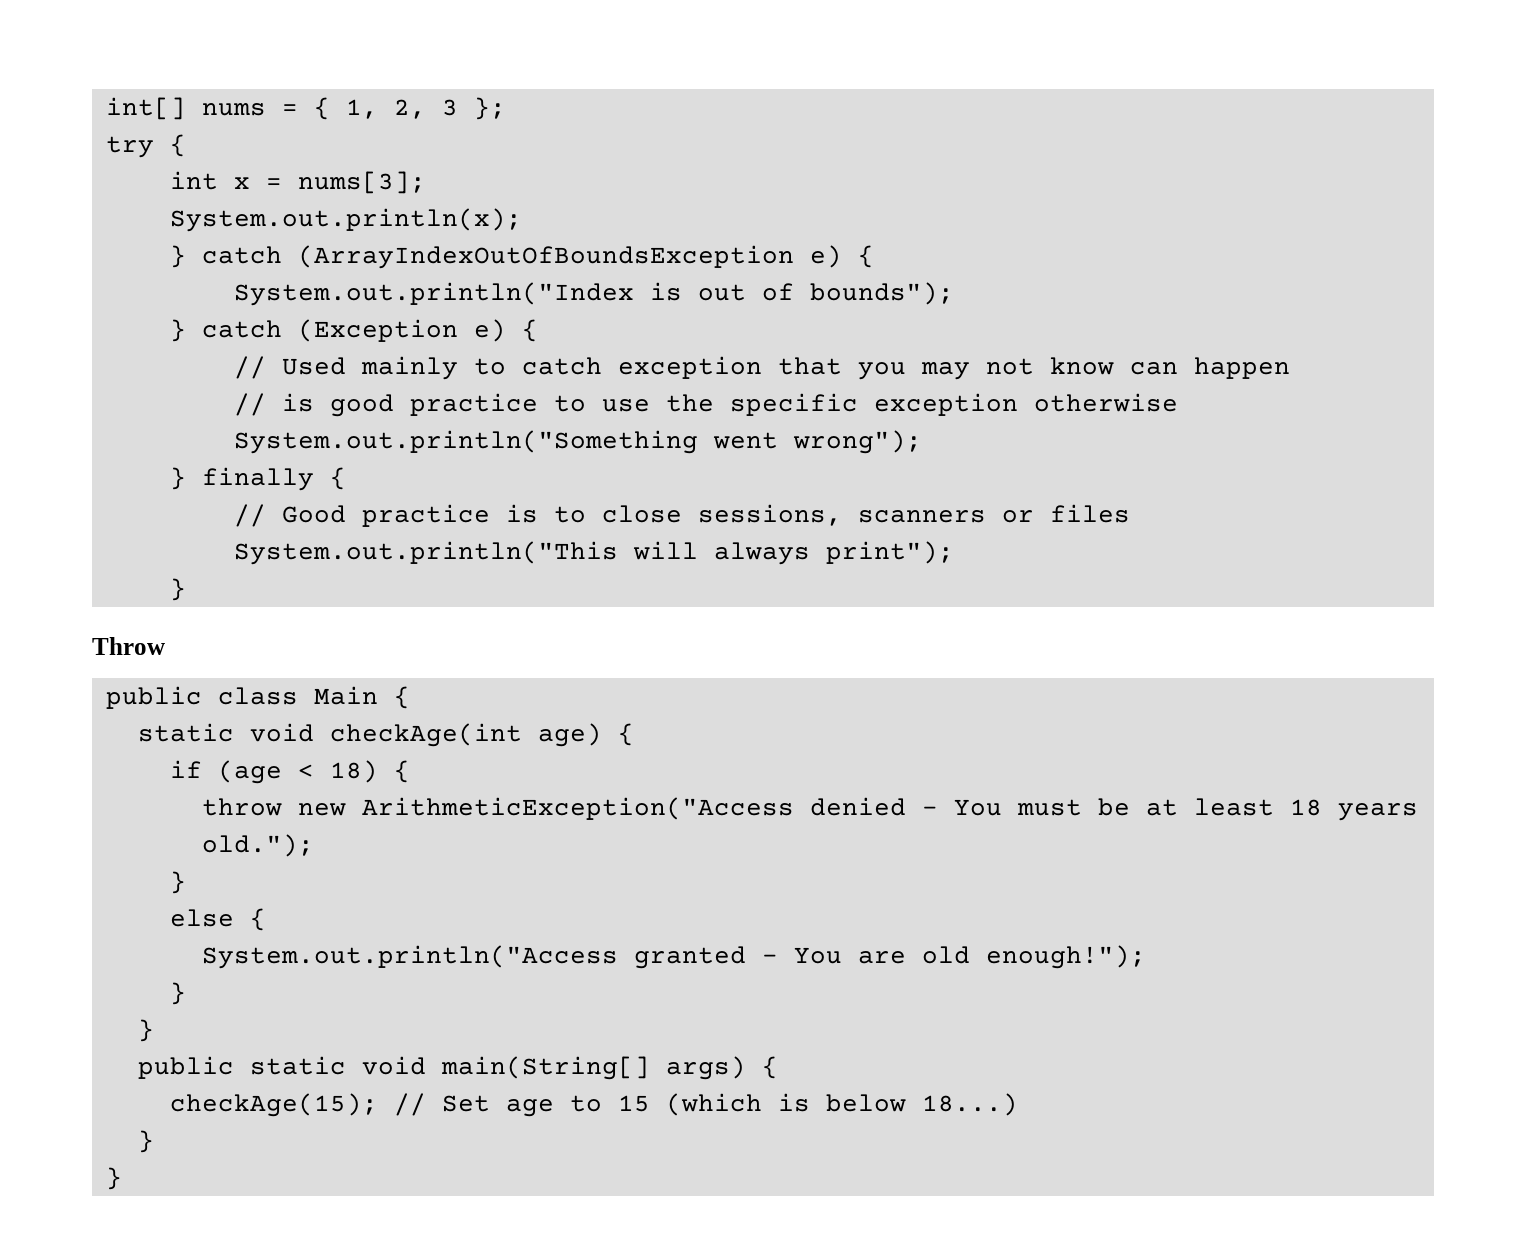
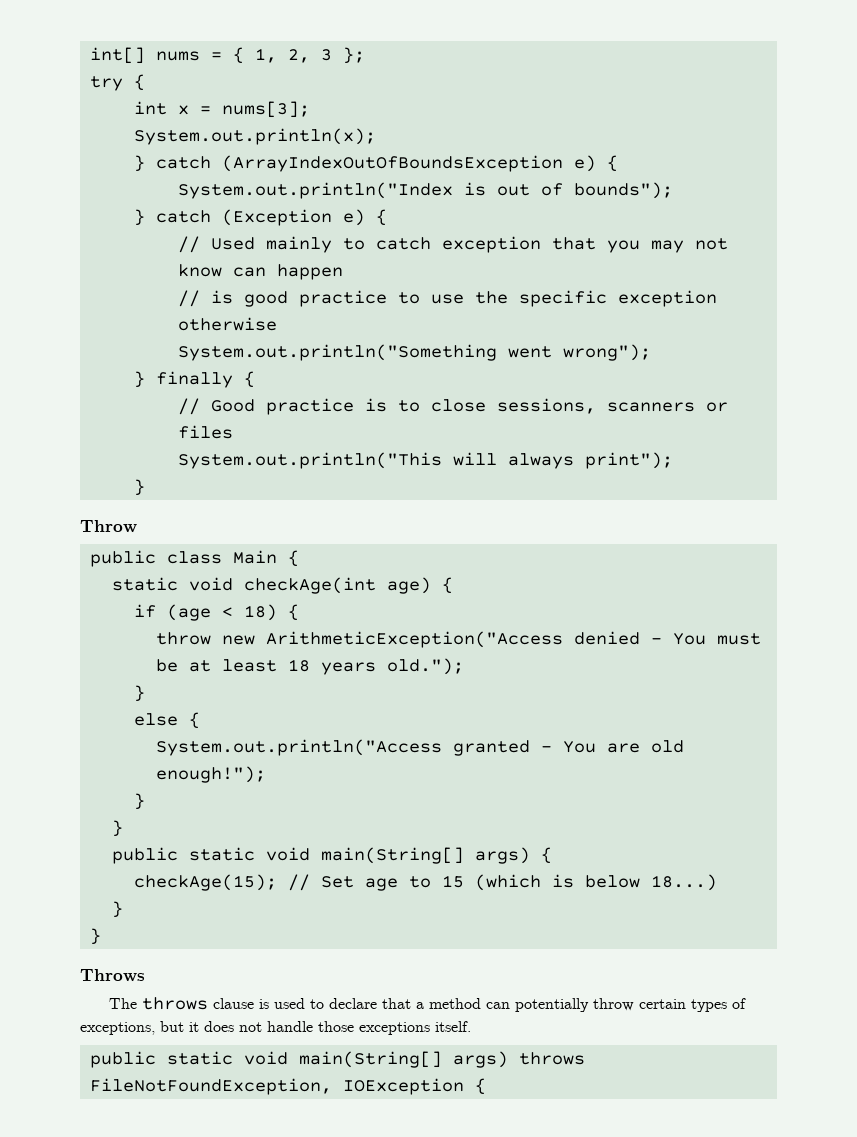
(122, 1178) none -> [80,969,145,982] [108,997,746,1012] [80,1021,471,1035] [89,1051,585,1068] [89,1078,486,1095] // Throws // The throws clause is used to declare that a method can potentially throw certain types of exceptions, but it does not handle those exceptions itself. // public static void main(String[] args) throws FileNotFoundException, IOException {

